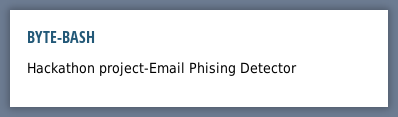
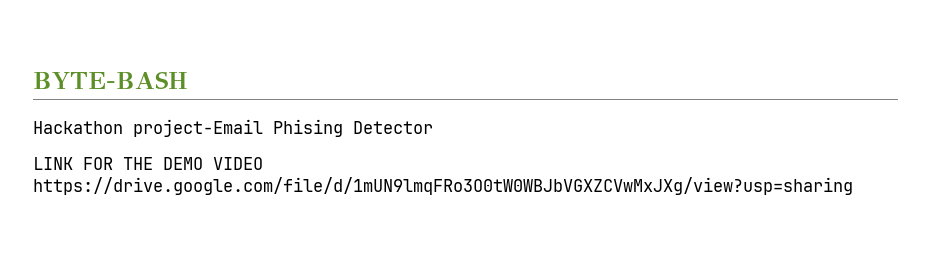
(297, 68) none -> [33,157,263,170] [33,177,853,195] // LINK FOR THE DEMO VIDEO https://drive.google.com/file/d/1mUN9lmqFRo3O0tW0WBJbVGXZCVwMxJXg/view?usp=sharing

